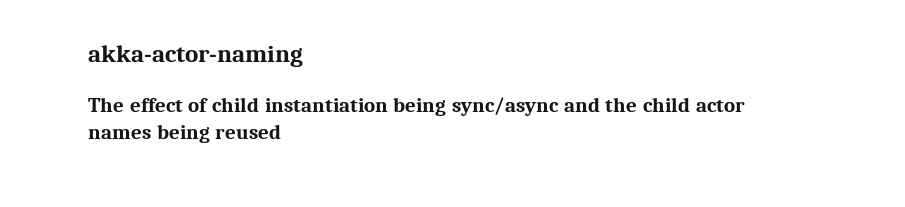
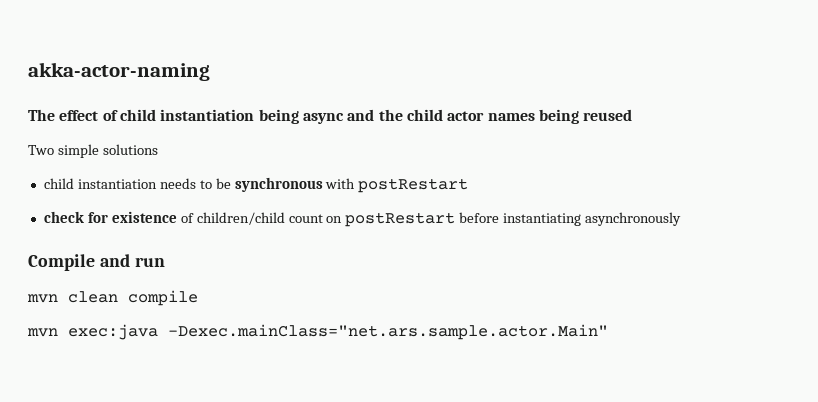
[452,97,560,116] sync/async -> [302,113,344,124] async
(282, 131) none -> [28,144,158,158] [43,177,469,193] [43,211,682,227] [28,254,165,271] [27,290,198,306] [27,324,608,340] // Two simple solutions // child instantiation needs to be synchronous with postRestart // check for existence of children/child count on postRestart before instantiating asynchronously // Compile and run // mvn clean compile // mvn exec:java -Dexec.mainClass="net.ars.sample.actor.Main"

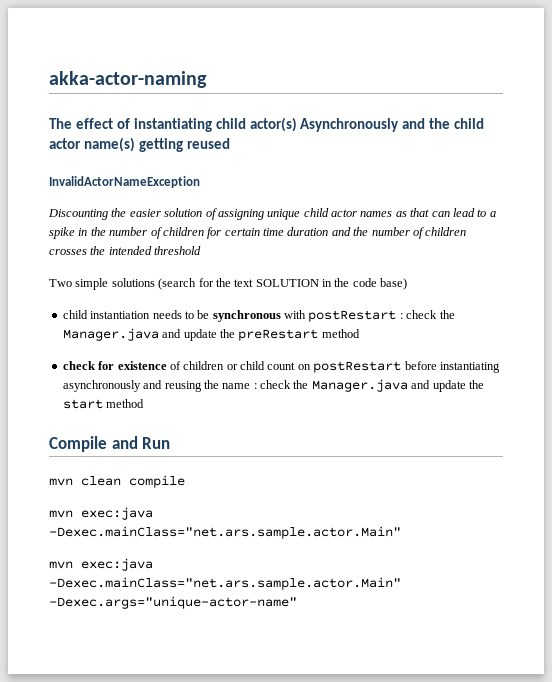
[119,109,633,124] [28,144,158,158] child instantiation being async and the child actor names being reused // Two simple solutions -> [133,117,485,132] [49,137,230,152] [49,176,200,188] [48,208,496,220] [49,227,467,239] [49,246,202,255] [49,278,408,290] instantiating child actor(s) Asynchronously and the child actor name(s) getting reused // InvalidActorNameException // Discounting the easier solution of assigning unique child actor names as that can lead to a spike in the number of children for certain time duration and the number of children crosses the intended threshold // Two simple solutions (search for the text SOLUTION in the code base)
(469, 185) none -> [399,310,455,319] [62,328,360,341] : check the Manager.java and update the preRestart method
[196,212,285,225] children/child -> [183,361,265,370] children or child
(682, 219) none -> [143,379,484,392] [62,399,145,409] and reusing the name : check the Manager.java and update the start method
[134,257,165,267] run -> [142,437,171,449] Run
(608, 332) none -> [49,558,153,571] [49,577,401,590] [49,596,297,609] // mvn exec:java -Dexec.mainClass="net.ars.sample.actor.Main" -Dexec.args="unique-actor-name"

